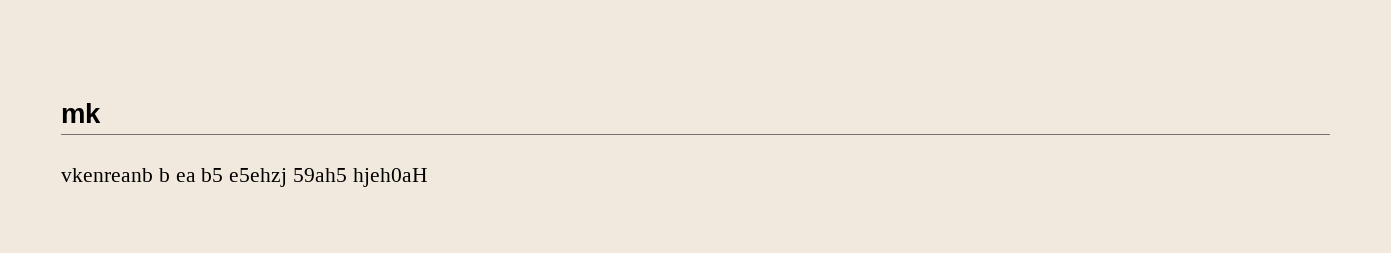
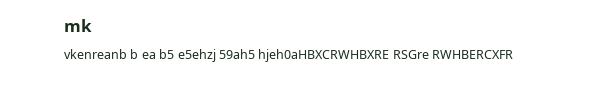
[352,168,428,187] hjeh0aH -> [258,49,513,62] hjeh0aHBXCRWHBXRE RSGre RWHBERCXFR

